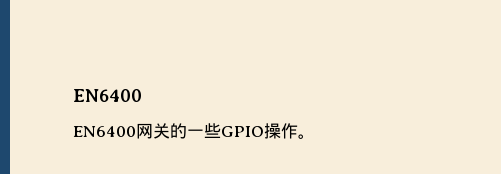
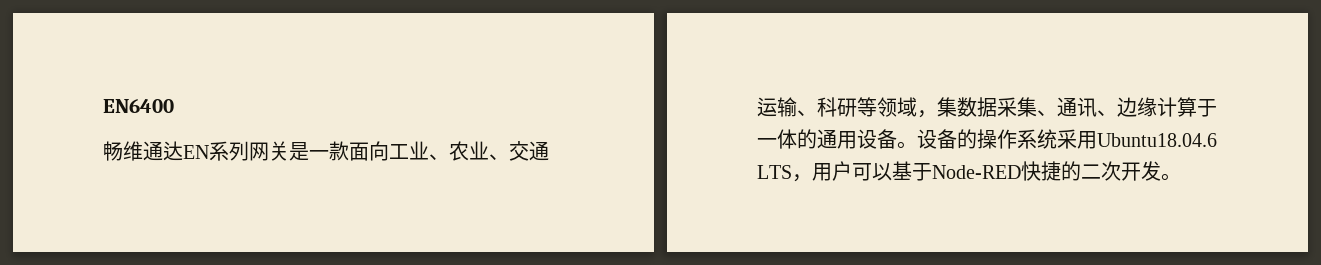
[73,123,298,139] EN6400网关的一些GPIO操作 -> [103,141,549,161] [757,97,1217,118] [757,129,1217,149] [757,161,1161,182] 畅维通达EN系列网关是一款面向工业、农业、交通运输、科研等领域，集数据采集、通讯、边缘计算于一体的通用设备。设备的操作系统采用Ubuntu18.04.6 LTS，用户可以基于Node-RED快捷的二次开发

